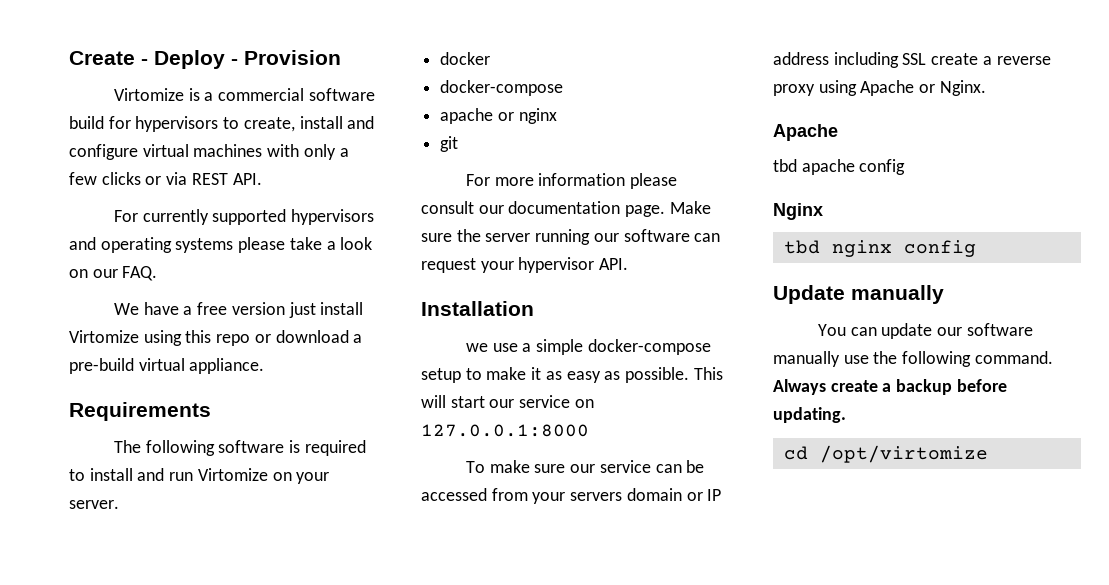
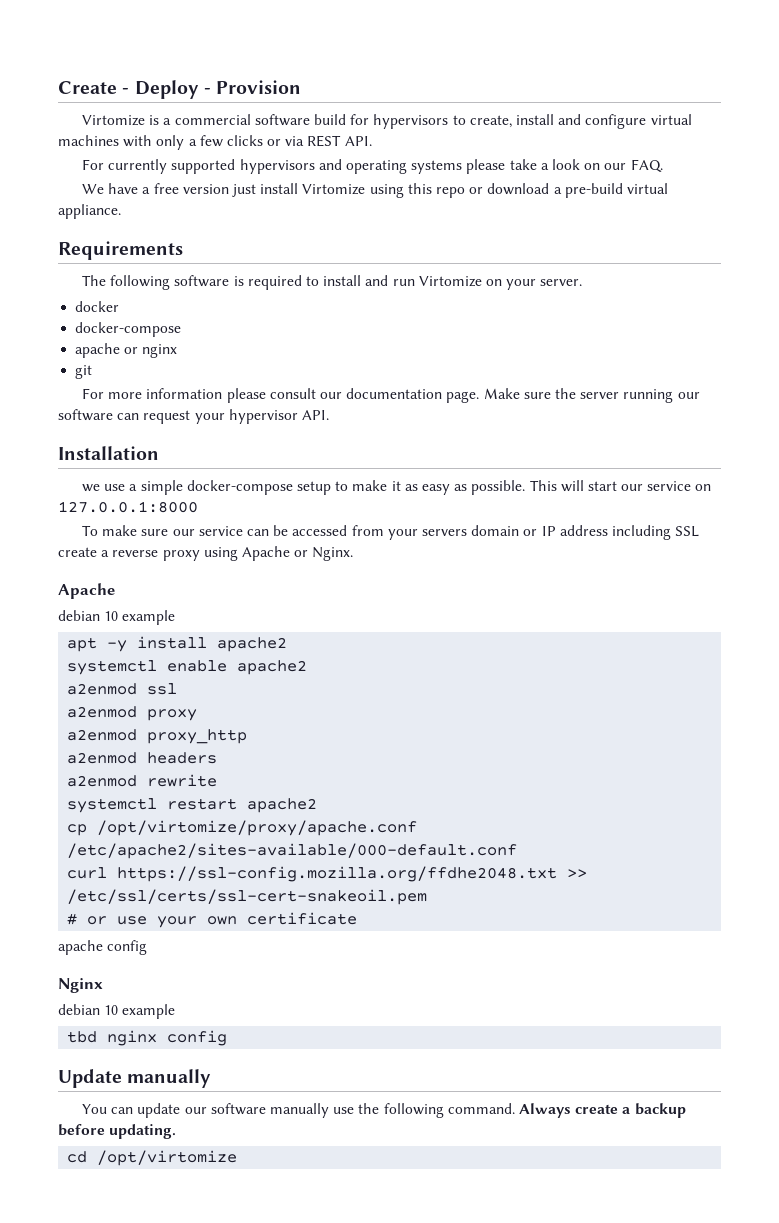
[773,159,797,172] tbd -> [58,610,176,625] [67,636,288,652] [67,660,308,675] [67,683,178,695] [67,706,198,721] [67,729,248,744] [67,752,218,764] [67,774,218,787] [67,798,318,813] [67,820,418,836] [67,843,518,859] [67,866,588,882] [67,889,428,905] [67,912,358,928] debian 10 example // apt -y install apache2 // systemctl enable apache2 // a2enmod ssl // a2enmod proxy // a2enmod proxy_http // a2enmod headers // a2enmod rewrite // systemctl restart apache2 // cp /opt/virtomize/proxy/apache.conf /etc/apache2/sites-available/000-default.conf // curl https://ssl-config.mozilla.org/ffdhe2048.txt >> /etc/ssl/certs/ssl-cert-snakeoil.pem // # or use your own certificate //
(823, 211) none -> [58,1004,176,1019] // debian 10 example

